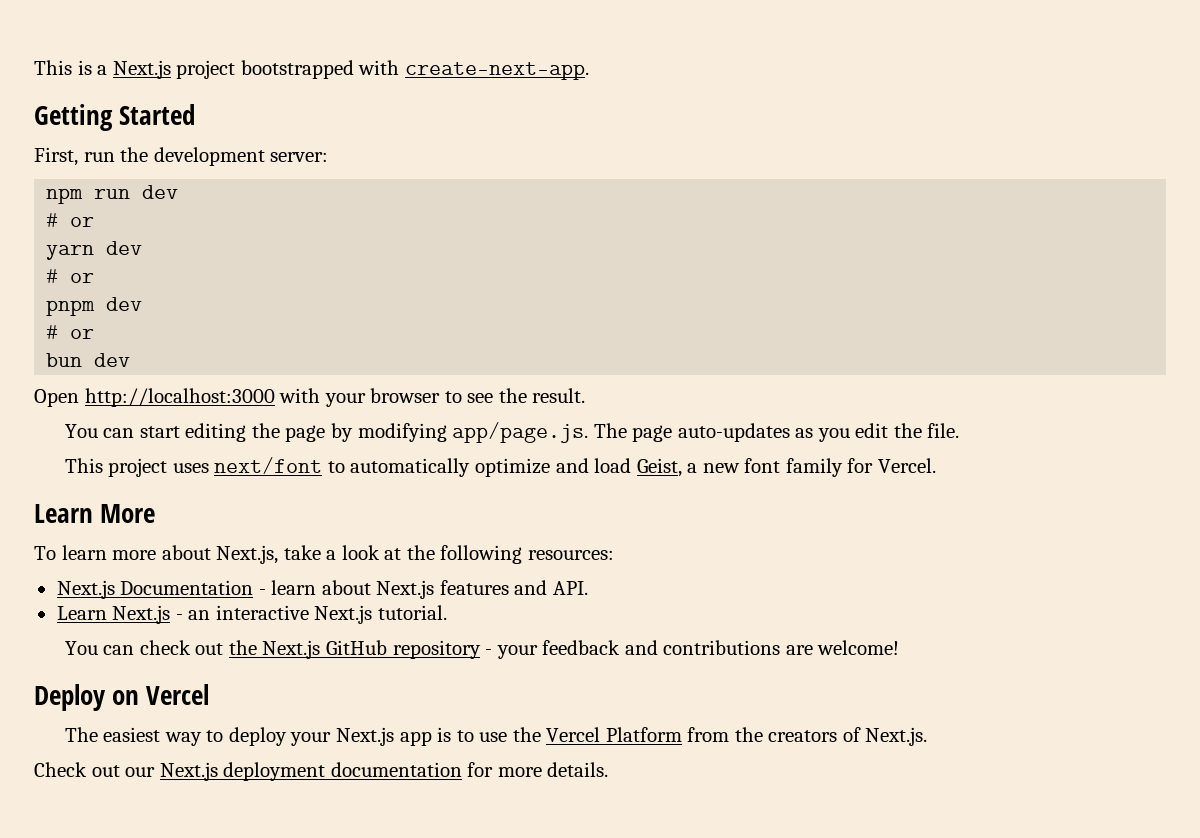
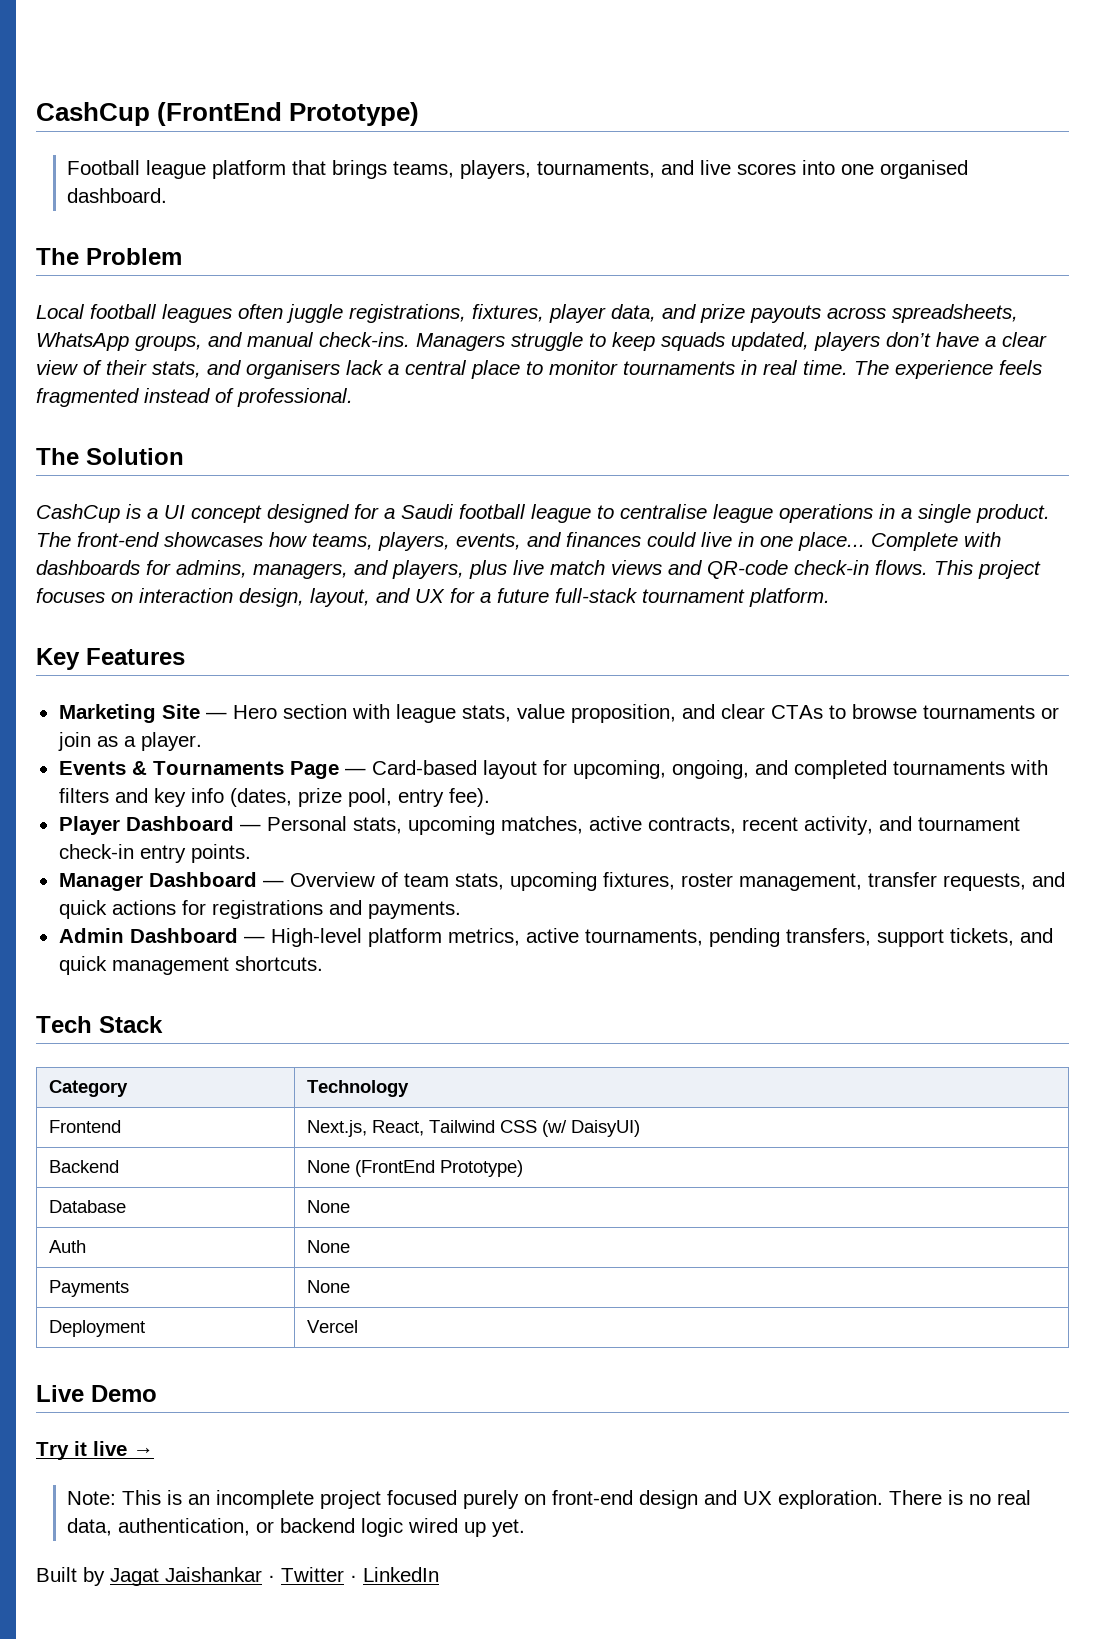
[34,60,589,80] [34,104,196,131] [34,147,329,166] [46,185,179,204] [46,213,95,227] [46,241,143,260] [46,269,95,283] [46,297,143,316] [46,325,95,339] [46,353,131,367] [34,388,586,407] [64,422,960,443] [64,457,936,477] [34,504,156,523] [34,545,614,564] [56,580,588,599] [56,605,447,624] [64,640,900,659] [34,684,210,711] [64,727,928,746] [34,762,609,781] This is a Next.js project bootstrapped with create-next-app. // Getting Started // First, run the development server: // npm run dev // # or // yarn dev // # or // pnpm dev // # or // bun dev // Open http://localhost:3000 with your browser to see the result. // You can start editing the page by modifying app/page.js. The page auto-updates as you edit the file. // This project uses next/font to automatically optimize and load Geist, a new font family for Vercel. // Learn More // To learn more about Next.js, take a look at the following resources: // Next.js Documentation - learn about Next.js features and API. // Learn Next.js - an interactive Next.js tutorial. // You can check out the Next.js GitHub repository - your feedback and contributions are welcome! // Deploy on Vercel // The easiest way to deploy your Next.js app is to use the Vercel Platform from the creators of Next.js. // Check out our Next.js deployment documentation for more details. -> [36,102,420,126] [67,160,969,179] [67,188,168,203] [36,248,182,265] [36,304,1018,323] [36,332,1047,351] [36,360,1042,379] [36,388,353,407] [36,448,184,465] [36,504,1050,523] [36,532,1001,551] [36,560,1041,579] [36,588,830,607] [36,648,185,670] [58,704,1059,723] [57,732,202,751] [58,760,1048,779] [58,788,490,807] [58,816,1020,835] [58,844,251,863] [58,872,1065,891] [58,900,461,919] [58,928,1053,947] [58,956,323,975] [36,1016,163,1033] [48,1080,128,1097] [306,1080,409,1097] [48,1120,121,1133] [306,1120,640,1137] [48,1160,119,1173] [306,1160,523,1177] [48,1200,126,1213] [306,1200,350,1213] [48,1240,86,1253] [306,1240,350,1253] [48,1280,129,1297] [306,1280,350,1293] [48,1320,145,1337] [306,1320,358,1333] [36,1385,157,1402] [36,1441,154,1460] [67,1490,1032,1509] [67,1518,526,1537] [36,1567,439,1586] CashCup (FrontEnd Prototype) // Football league platform that brings teams, players, tournaments, and live scores into one organised dashboard. // The Problem // Local football leagues often juggle registrations, fixtures, player data, and prize payouts across spreadsheets, WhatsApp groups, and manual check‑ins. Managers struggle to keep squads updated, players don’t have a clear view of their stats, and organisers lack a central place to monitor tournaments in real time. The experience feels fragmented instead of professional. // The Solution // CashCup is a UI concept designed for a Saudi football league to centralise league operations in a single product. The front‑end showcases how teams, players, events, and finances could live in one place... Complete with dashboards for admins, managers, and players, plus live match views and QR‑code check‑in flows. This project focuses on interaction design, layout, and UX for a future full‑stack tournament platform. // Key Features // Marketing Site — Hero section with league stats, value proposition, and clear CTAs to browse tournaments or join as a player. // Events & Tournaments Page — Card‑based layout for upcoming, ongoing, and completed tournaments with filters and key info (dates, prize pool, entry fee). // Player Dashboard — Personal stats, upcoming matches, active contracts, recent activity, and tournament check‑in entry points. // Manager Dashboard — Overview of team stats, upcoming fixtures, roster management, transfer requests, and quick actions for registrations and payments. // Admin Dashboard — High‑level platform metrics, active tournaments, pending transfers, support tickets, and quick management shortcuts. // Tech Stack // Category | Technology // Frontend | Next.js, React, Tailwind CSS (w/ DaisyUI) // Backend | None (FrontEnd Prototype) // Database | None // Auth | None // Payments | None // Deployment | Vercel // Live Demo // Try it live → // Note: This is an incomplete project focused purely on front‑end design and UX exploration. There is no real data, authentication, or backend logic wired up yet. // Built by Jagat Jaishankar · Twitter · LinkedIn

